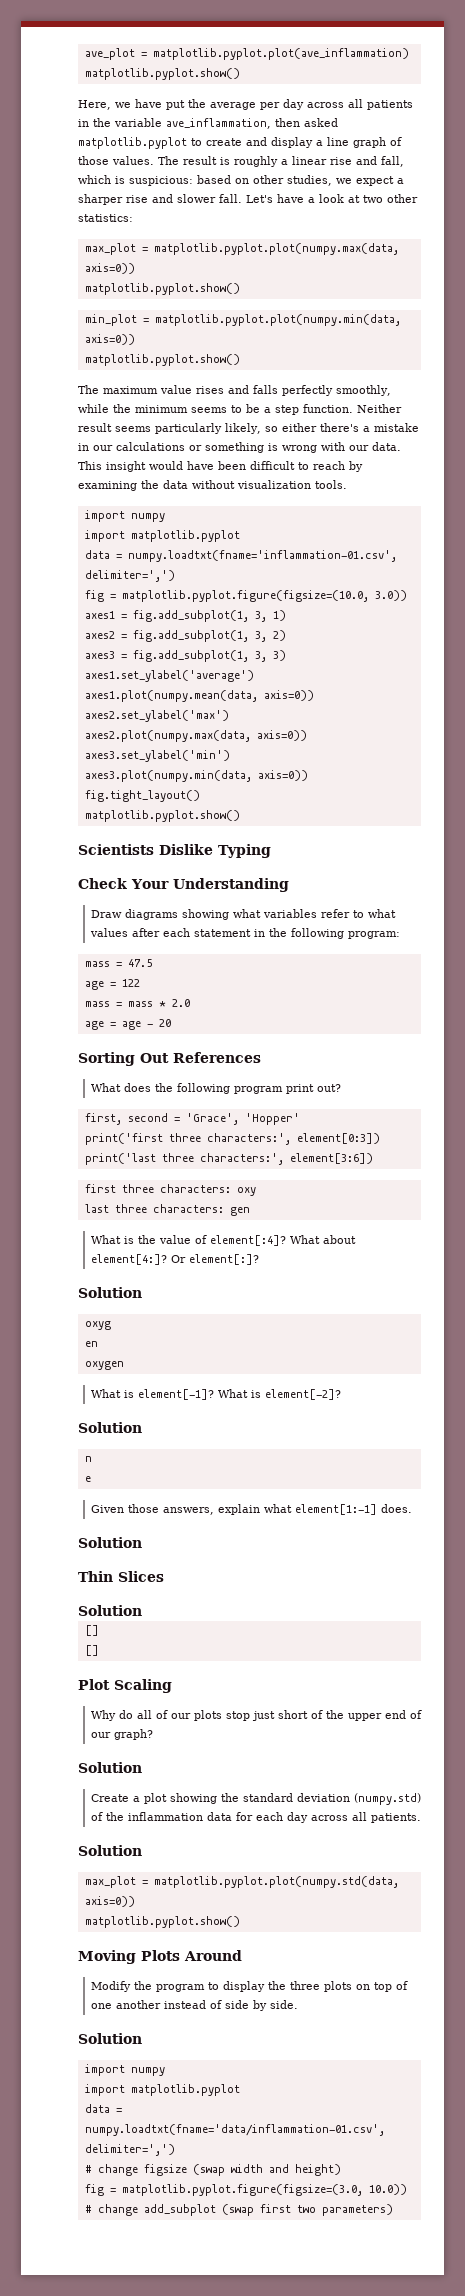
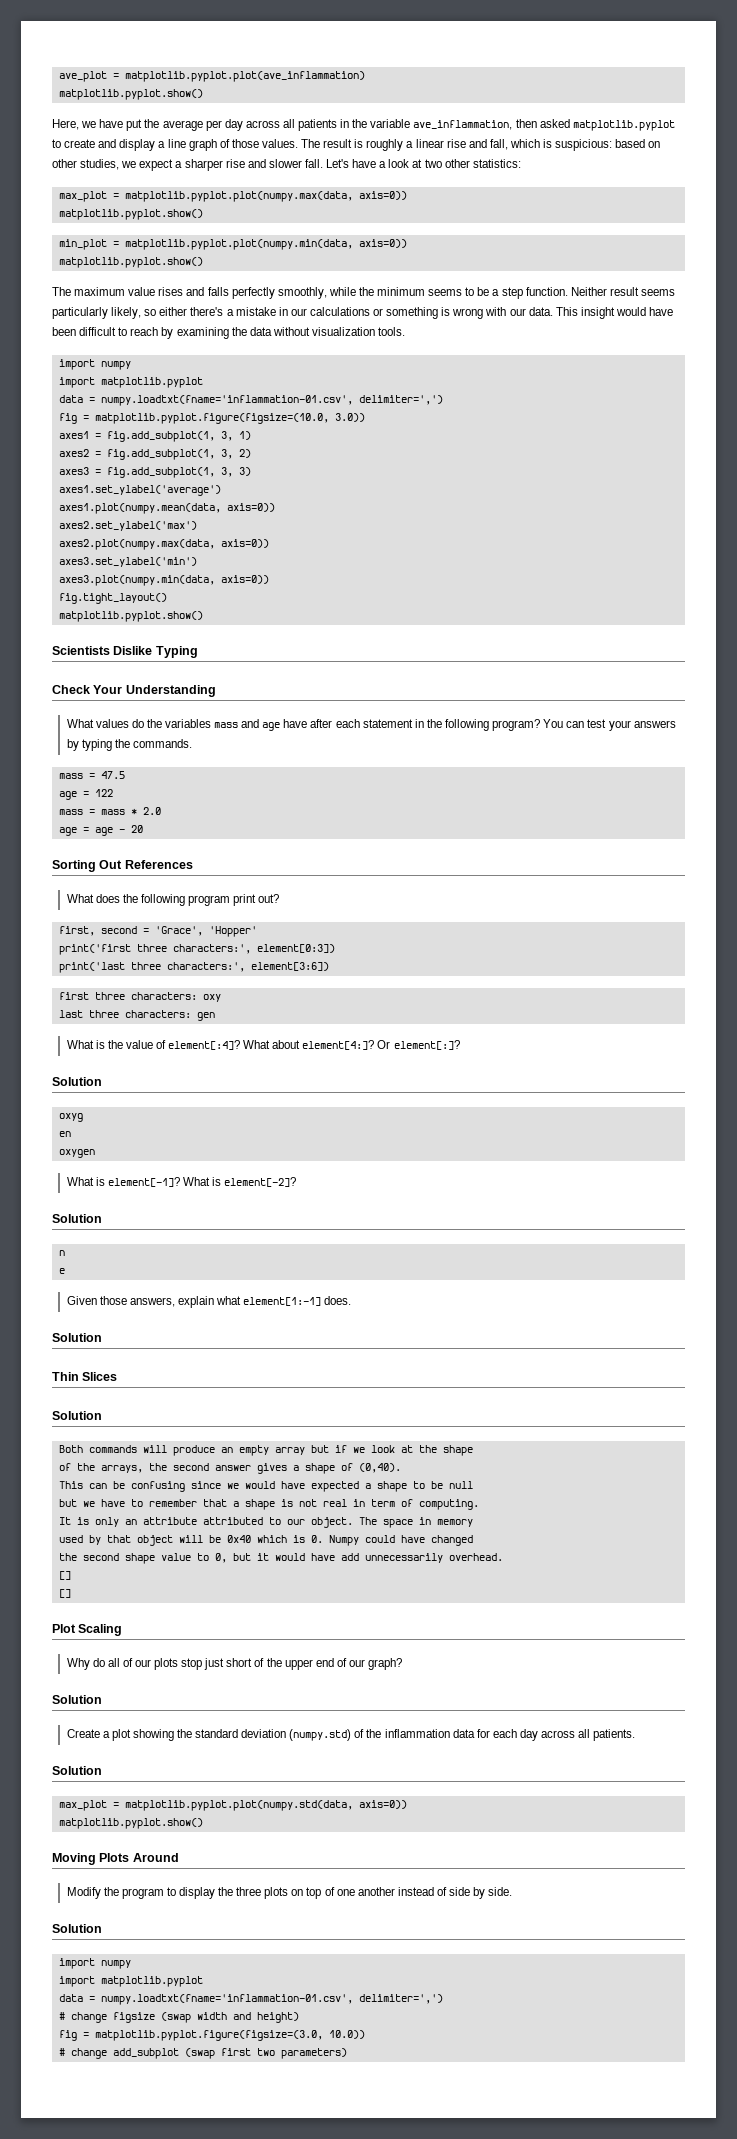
[90,909,396,920] [89,928,128,937] Draw diagrams showing what variables refer to what values -> [66,719,308,731] What values do the variables mass and age have
[347,931,400,939] program: -> [492,719,676,731] [66,739,192,751] program? You can test your answers by typing the commands.
(142, 1610) none -> [58,1445,473,1456] [58,1463,401,1474] [58,1481,473,1492] [58,1499,479,1510] [58,1517,473,1528] [58,1535,473,1546] [58,1553,503,1564] // Both commands will produce an empty array but if we look at the shape // of the arrays, the second answer gives a shape of (0,40). // This can be confusing since we would have expected a shape to be null // but we have to remember that a shape is not real in term of computing. // It is only an attribute attributed to our object. The space in memory // used by that object will be 0x40 which is 0. Numpy could have changed // the second shape value to 0, but it would have add unnecessarily overhead.
[84,2124,385,2136] numpy.loadtxt(fname='data/inflammation-01.csv', -> [100,1994,353,2005] numpy.loadtxt(fname='inflammation-01.csv',

